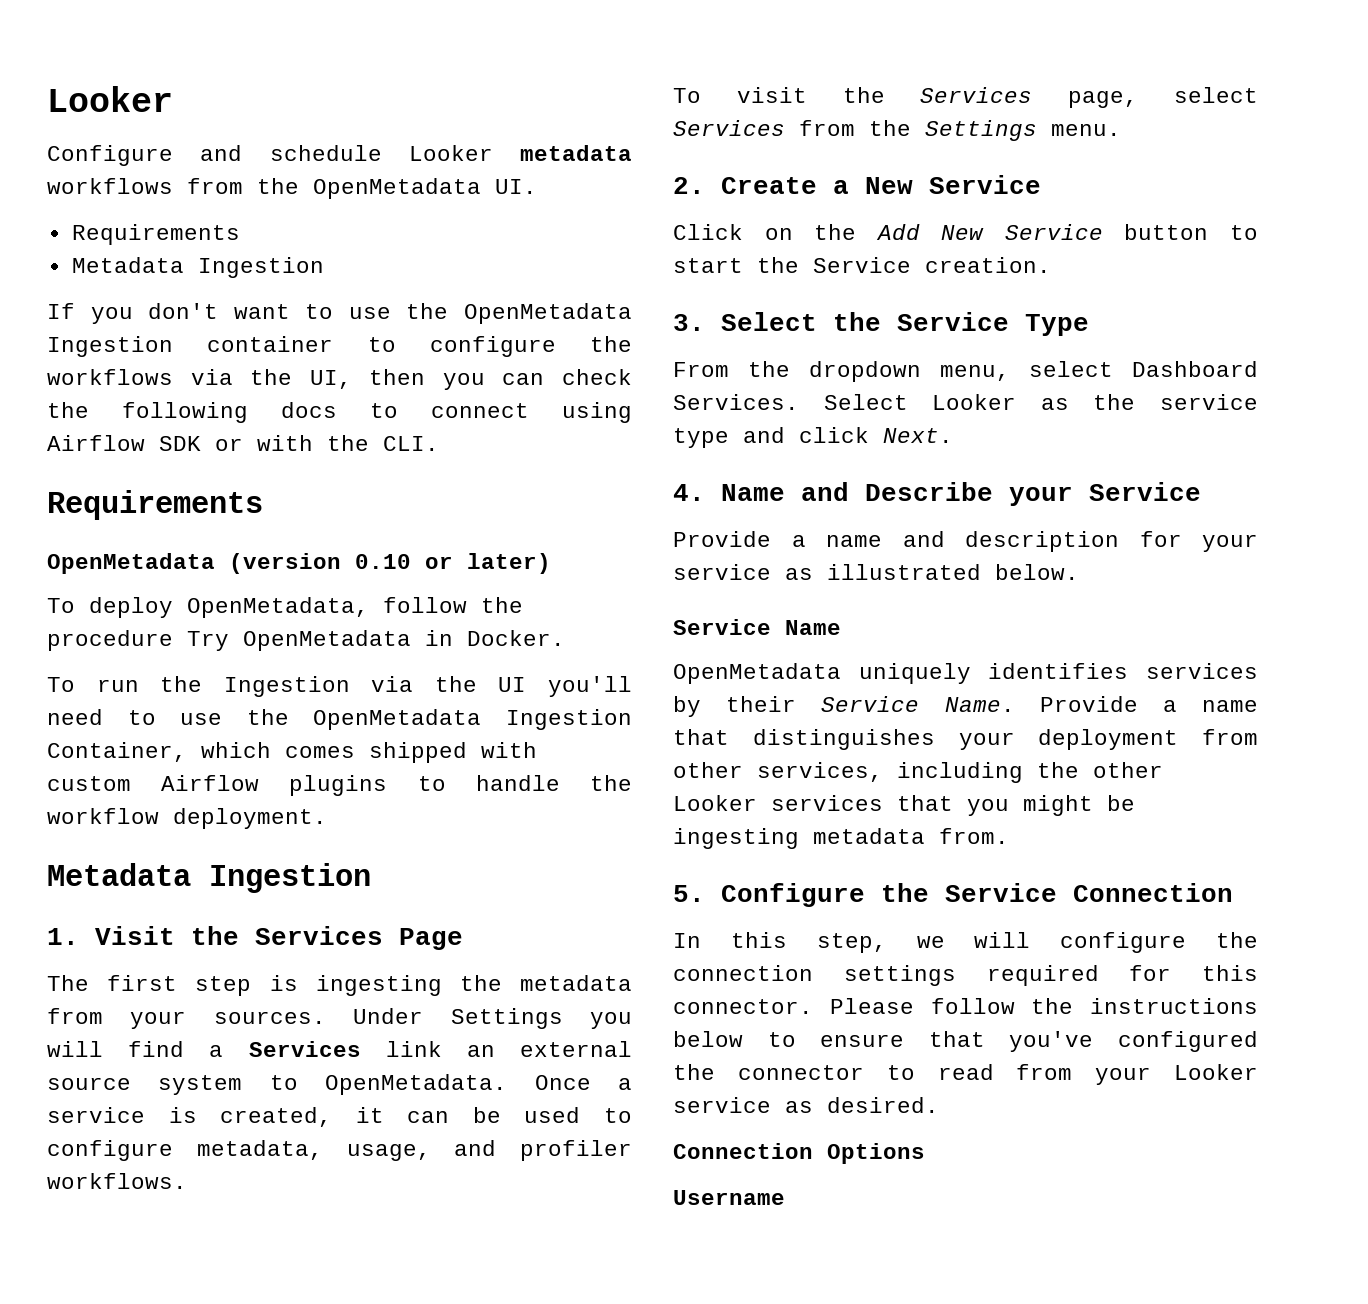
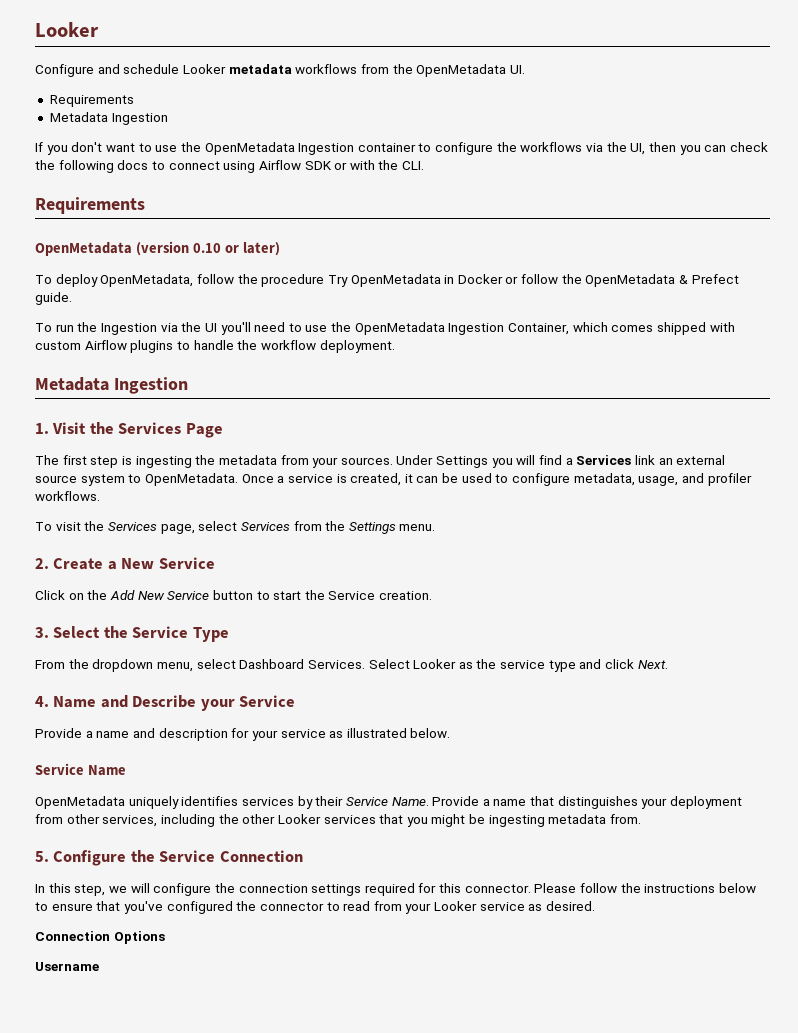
[467,630,565,646] Docker. -> [457,274,739,287] [35,292,72,305] Docker or follow the OpenMetadata & Prefect guide.

